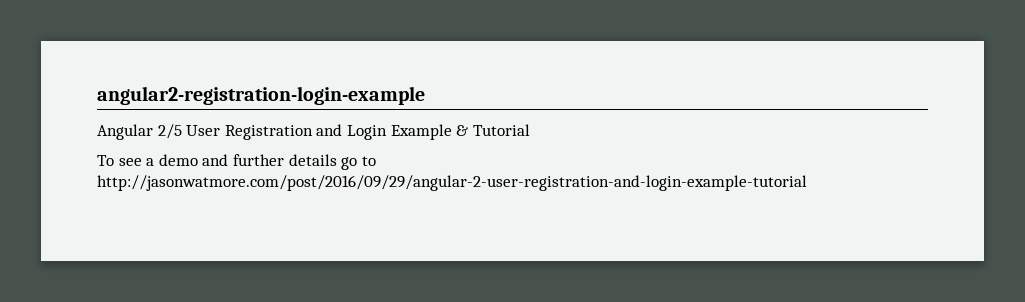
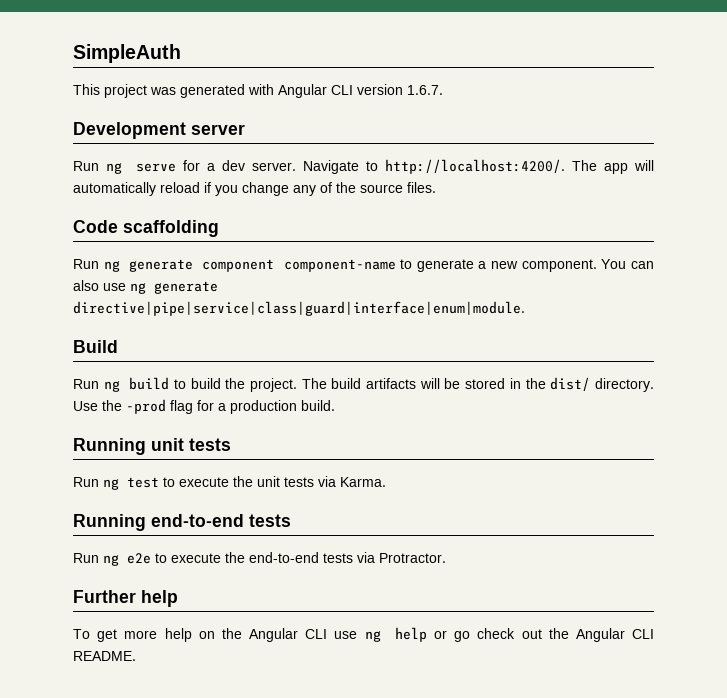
[97,86,425,105] [97,124,530,140] [97,154,376,170] [97,175,807,191] angular2-registration-login-example // Angular 2/5 User Registration and Login Example & Tutorial // To see a demo and further details go to http://jasonwatmore.com/post/2016/09/29/angular-2-user-registration-and-login-example-tutorial -> [73,44,181,63] [73,84,443,98] [73,122,245,139] [73,159,654,174] [73,182,436,196] [73,220,219,237] [73,259,654,272] [73,280,218,294] [73,301,525,316] [73,340,118,353] [73,377,654,392] [73,399,335,414] [73,438,231,455] [73,476,386,490] [73,514,291,531] [73,552,446,566] [73,590,178,607] [73,627,655,642] [73,651,136,661] SimpleAuth // This project was generated with Angular CLI version 1.6.7. // Development server // Run ng serve for a dev server. Navigate to http://localhost:4200/. The app will automatically reload if you change any of the source files. // Code scaffolding // Run ng generate component component-name to generate a new component. You can also use ng generate directive|pipe|service|class|guard|interface|enum|module. // Build // Run ng build to build the project. The build artifacts will be stored in the dist/ directory. Use the -prod flag for a production build. // Running unit tests // Run ng test to execute the unit tests via Karma. // Running end-to-end tests // Run ng e2e to execute the end-to-end tests via Protractor. // Further help // To get more help on the Angular CLI use ng help or go check out the Angular CLI README.

